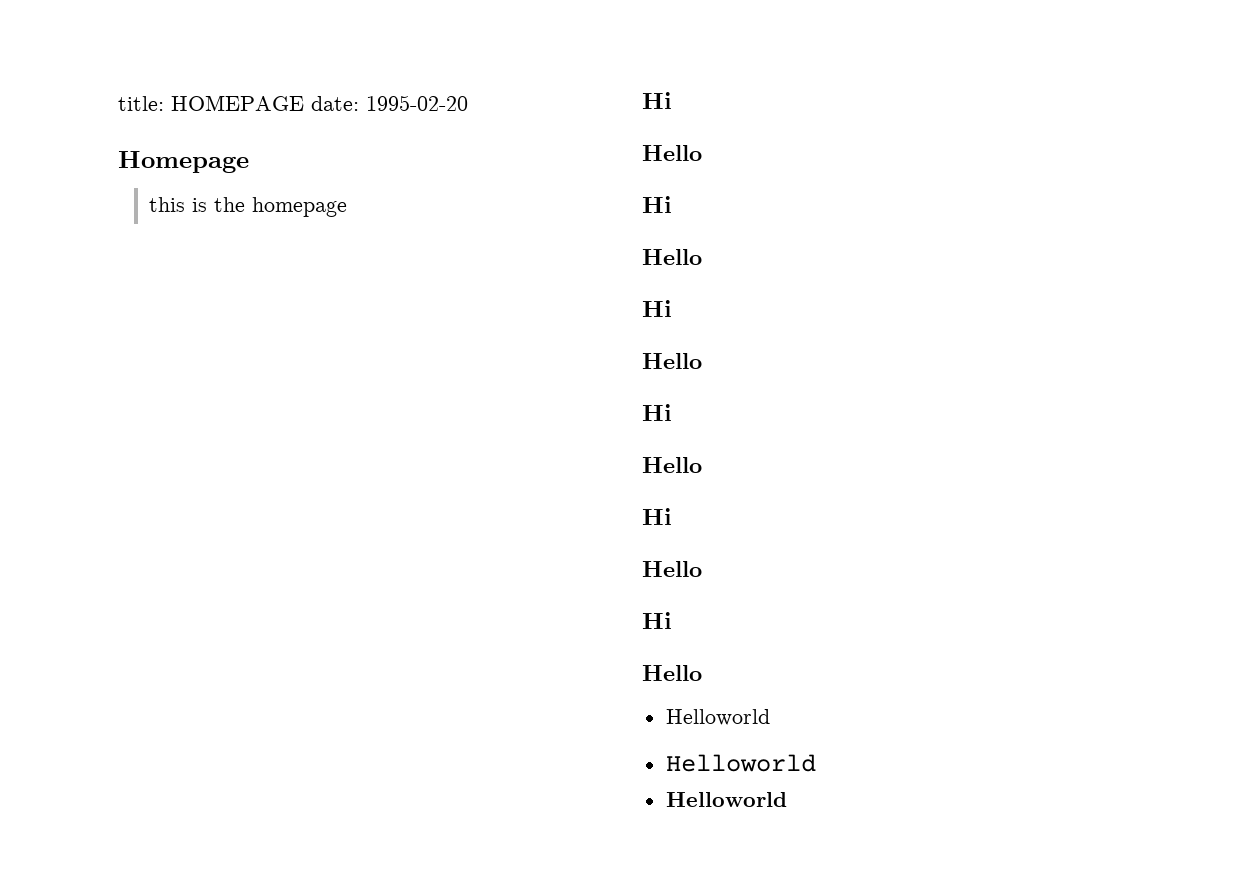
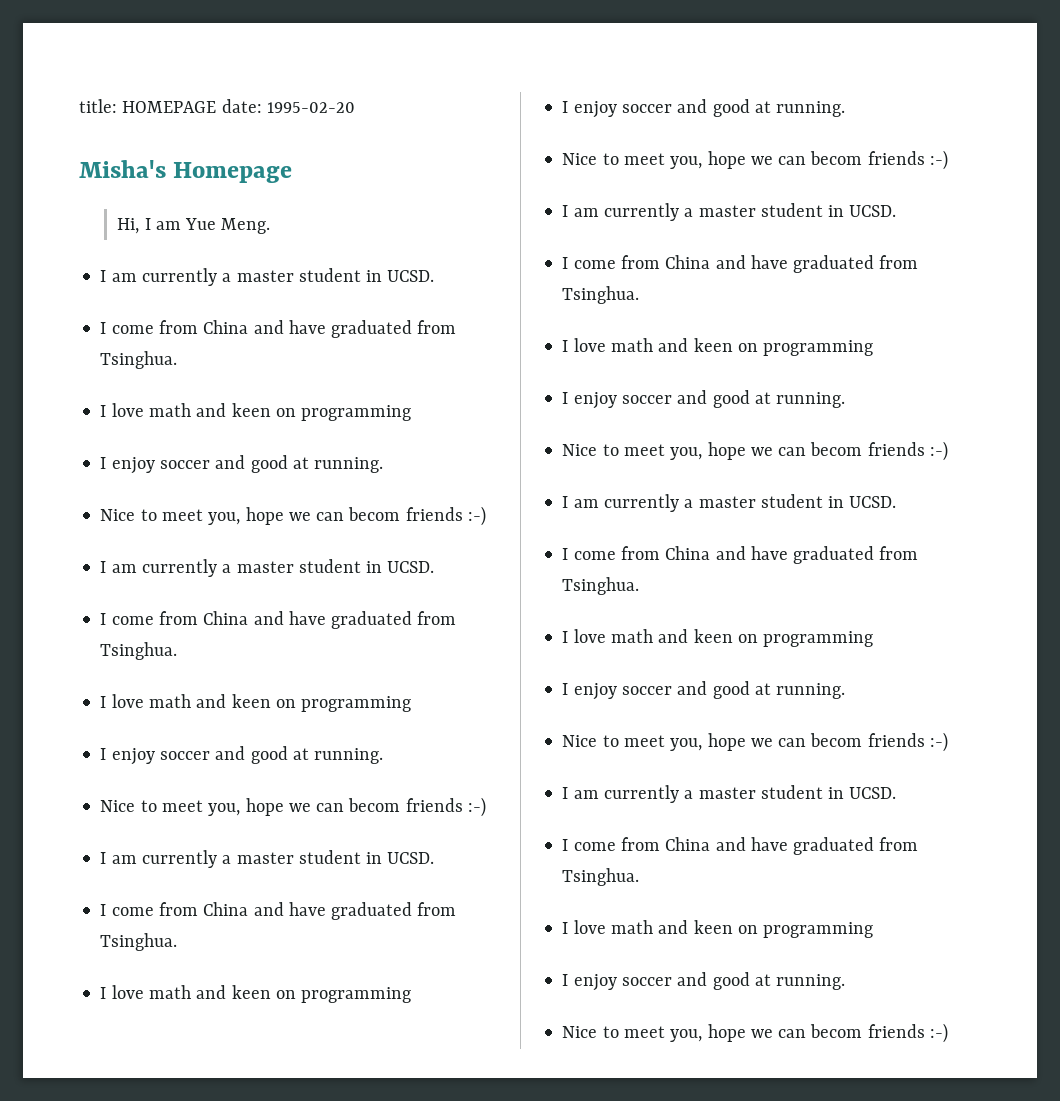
(468, 103) none -> [79,160,166,178] Misha's
[149,197,348,217] [642,92,672,109] [642,145,702,161] [642,196,672,213] [642,249,702,265] [642,300,672,317] [642,353,702,369] [642,404,672,421] [642,457,702,473] [642,508,672,525] [642,561,702,577] [642,612,672,629] [642,665,702,681] [665,709,770,726] [665,754,816,772] [665,792,787,807] this is the homepage // Hi // Hello // Hi // Hello // Hi // Hello // Hi // Hello // Hi // Hello // Hi // Hello // Helloworld // Helloworld // Helloworld -> [117,218,271,234] [100,268,435,286] [100,320,457,338] [100,351,178,369] [100,403,412,421] [100,455,384,474] [100,506,486,526] [100,559,435,577] [100,611,457,629] [100,642,178,660] [100,694,412,712] [100,746,384,765] [100,797,486,817] [100,850,435,868] [100,902,457,920] [100,933,178,951] [100,985,412,1003] [562,99,846,118] [562,150,948,170] [562,203,897,221] [562,255,919,273] [562,286,640,304] [562,338,874,356] [562,390,846,409] [562,441,948,461] [562,494,897,512] [562,546,919,564] [562,577,640,595] [562,629,874,647] [562,681,846,700] [562,732,948,752] [562,785,897,803] [562,837,919,855] [562,868,640,886] [562,920,874,938] [562,972,846,991] [562,1023,948,1043] Hi, I am Yue Meng. // I am currently a master student in UCSD. // I come from China and have graduated from Tsinghua. // I love math and keen on programming // I enjoy soccer and good at running. // Nice to meet you, hope we can becom friends :-) // I am currently a master student in UCSD. // I come from China and have graduated from Tsinghua. // I love math and keen on programming // I enjoy soccer and good at running. // Nice to meet you, hope we can becom friends :-) // I am currently a master student in UCSD. // I come from China and have graduated from Tsinghua. // I love math and keen on programming // I enjoy soccer and good at running. // Nice to meet you, hope we can becom friends :-) // I am currently a master student in UCSD. // I come from China and have graduated from Tsinghua. // I love math and keen on programming // I enjoy soccer and good at running. // Nice to meet you, hope we can becom friends :-) // I am currently a master student in UCSD. // I come from China and have graduated from Tsinghua. // I love math and keen on programming // I enjoy soccer and good at running. // Nice to meet you, hope we can becom friends :-) // I am currently a master student in UCSD. // I come from China and have graduated from Tsinghua. // I love math and keen on programming // I enjoy soccer and good at running. // Nice to meet you, hope we can becom friends :-)

